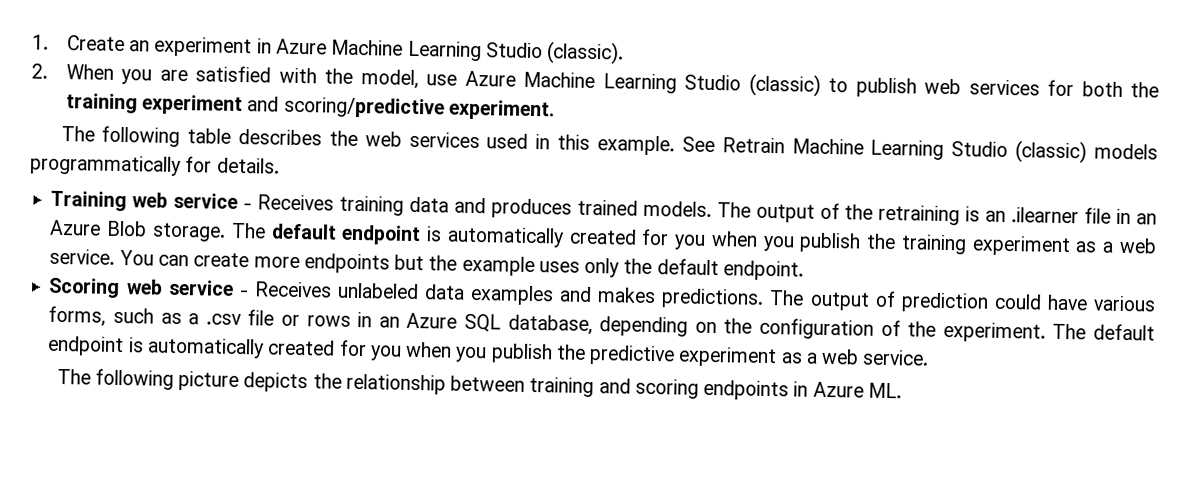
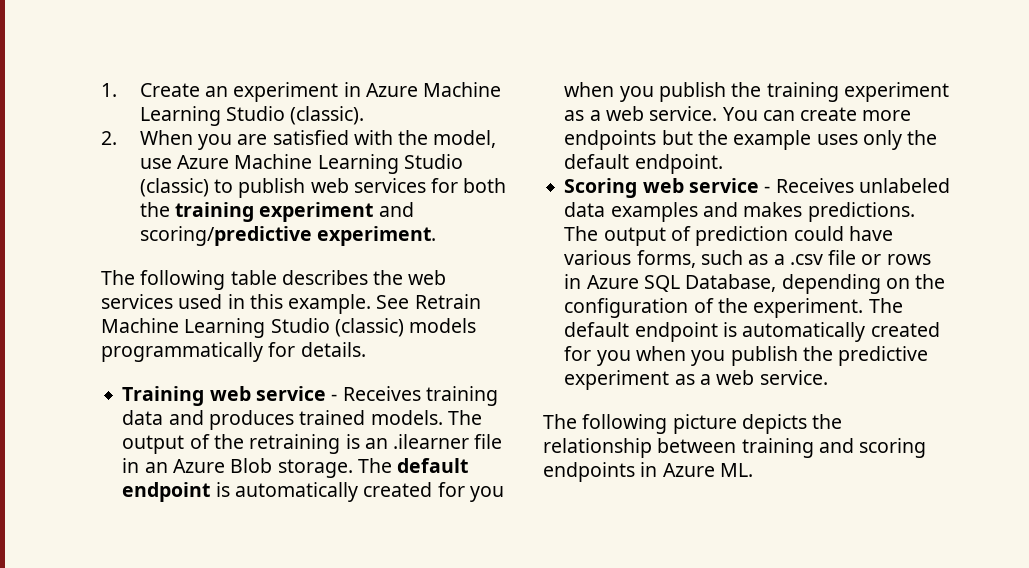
[378,316,400,328] an -> (582, 281) none
[507,314,593,336] database, -> [685,274,777,292] Database,

